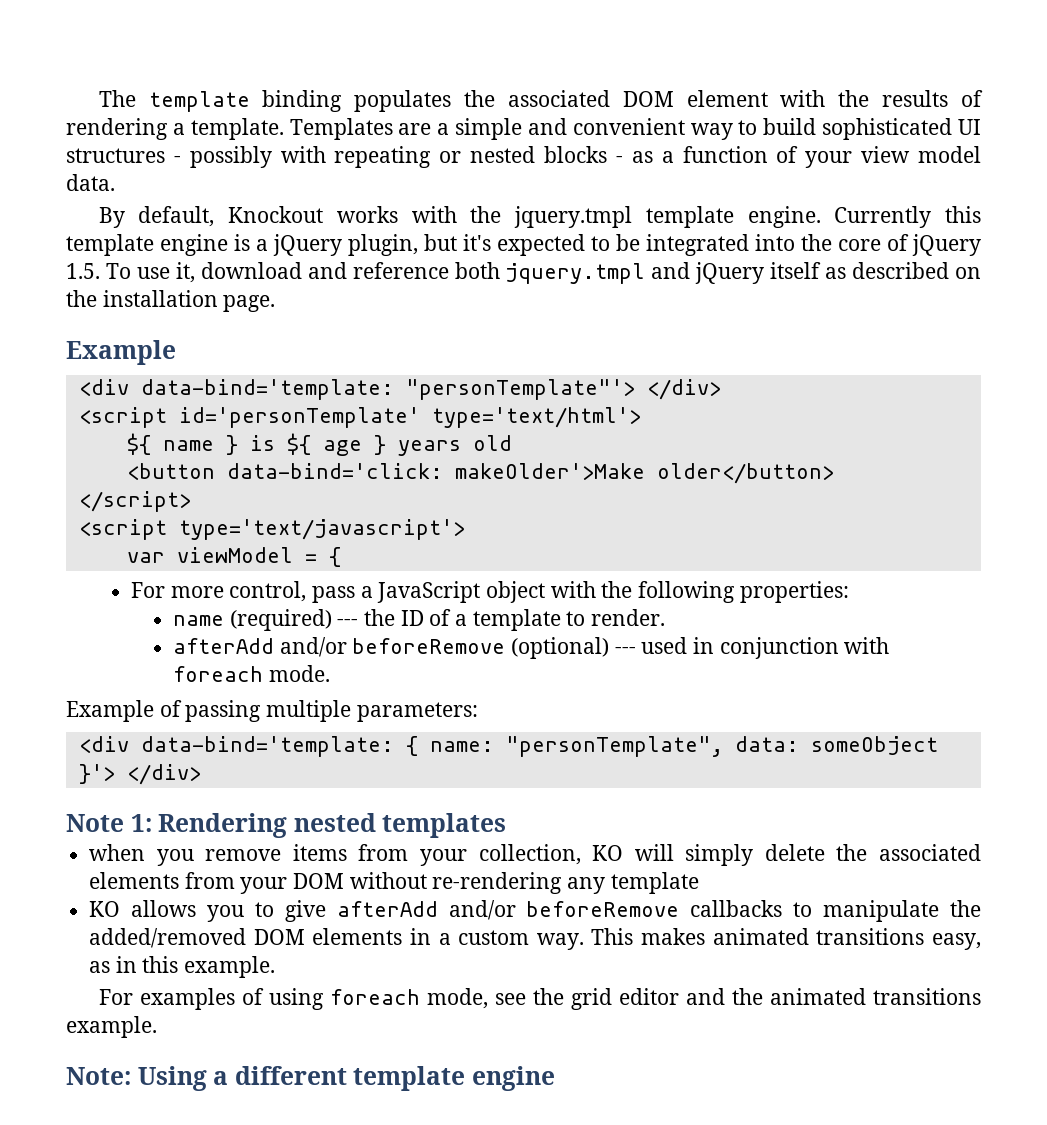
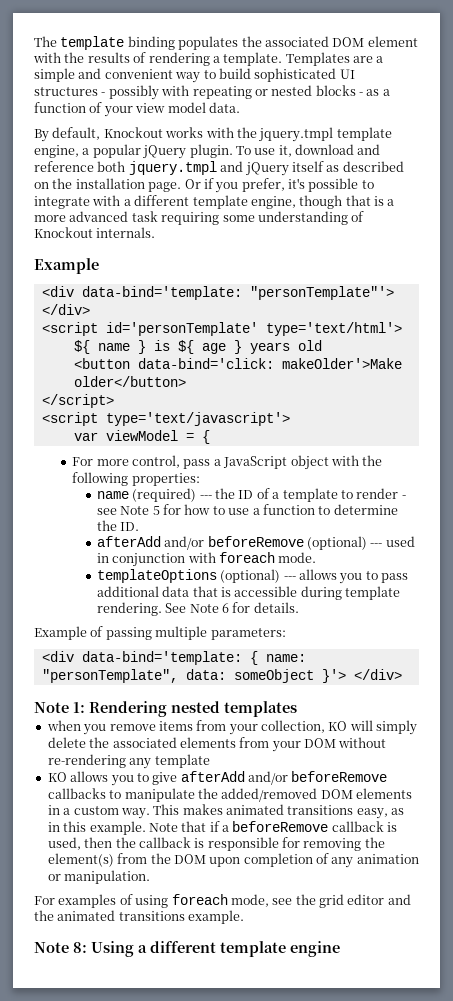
[747,206,981,228] [66,234,981,256] [66,263,100,279] engine. Currently this template engine is a jQuery plugin, but it's expected to be integrated into the core of jQuery 1.5. -> [34,144,233,159] engine, a popular jQuery plugin.
(276, 303) none -> [184,178,374,193] [34,195,395,209] [34,211,365,225] [34,227,156,238] Or if you prefer, it's possible to integrate with a different template engine, though that is a more advanced task requiring some understanding of Knockout internals.
[591,609,666,626] render. -> [356,488,406,499] [96,504,398,515] [96,520,140,531] render - see Note 5 for how to use a function to determine the ID.
(330, 673) none -> [96,569,409,584] [96,586,401,600] [96,602,299,616] // templateOptions (optional) --- allows you to pass additional data that is accessible during template rendering. See Note 6 for details.
(276, 967) none -> [148,821,398,832] [47,837,385,851] [47,853,419,868] [47,870,151,884] Note that if a beforeRemove callback is used, then the callback is responsible for removing the element(s) from the DOM upon completion of any animation or manipulation.
[66,1067,131,1085] Note: -> [34,942,87,953] Note 8:

